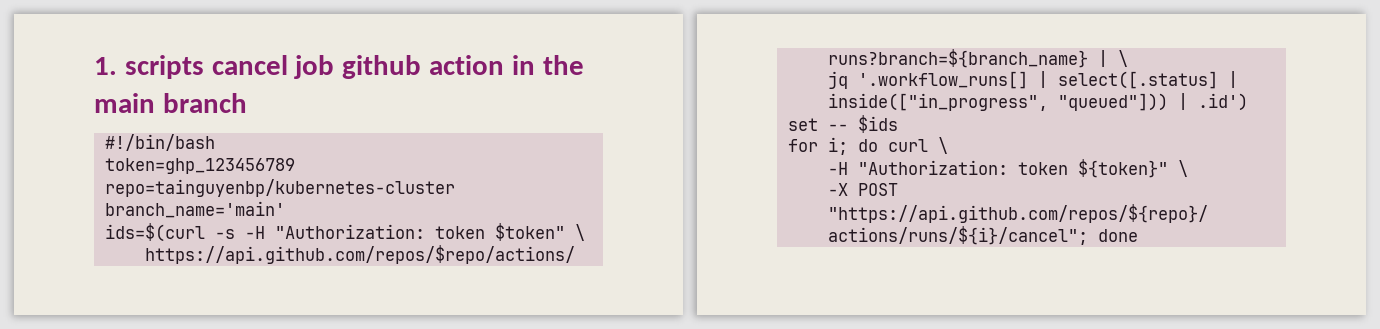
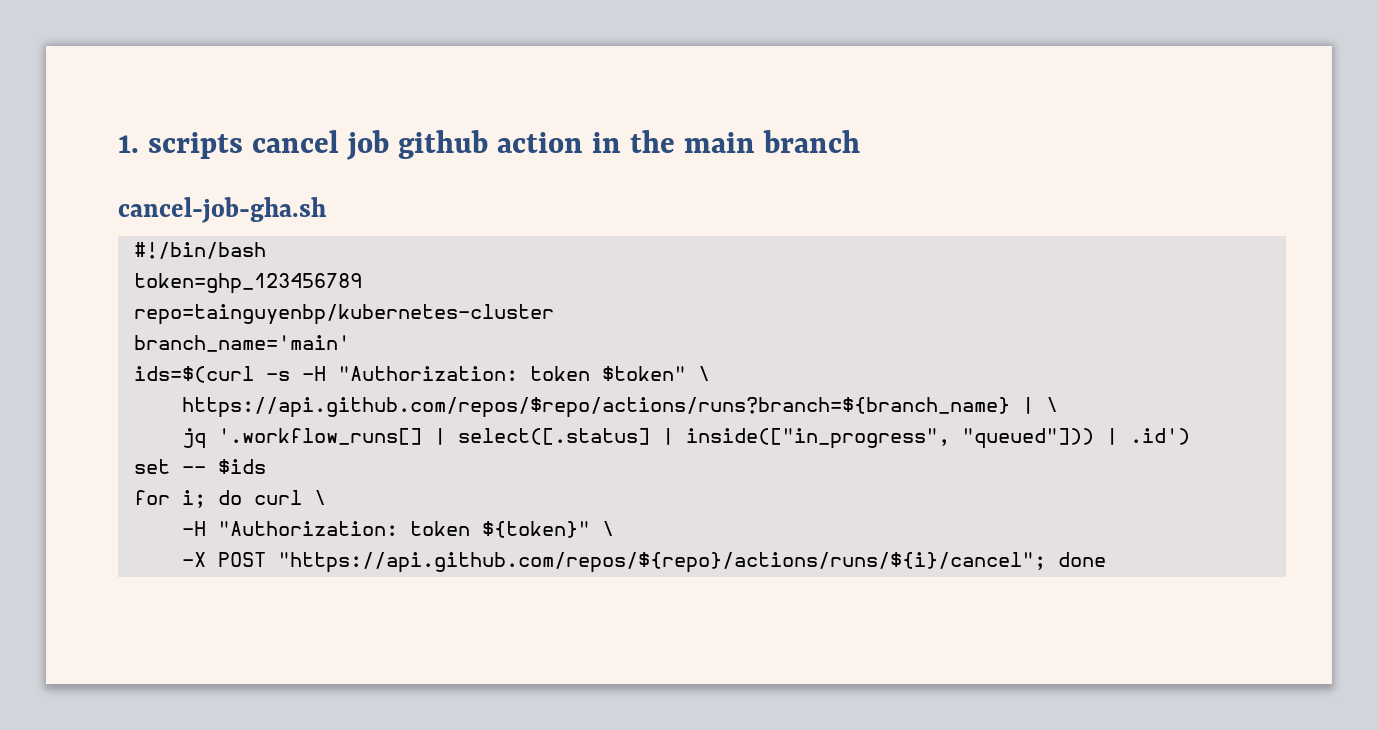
(247, 103) none -> [118,197,327,223] // cancel-job-gha.sh

